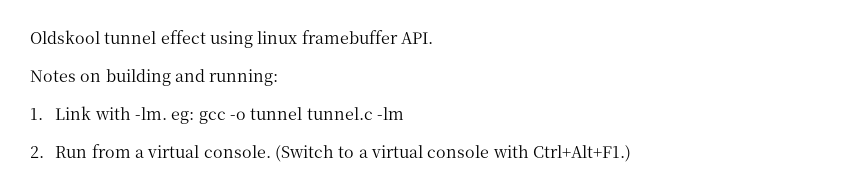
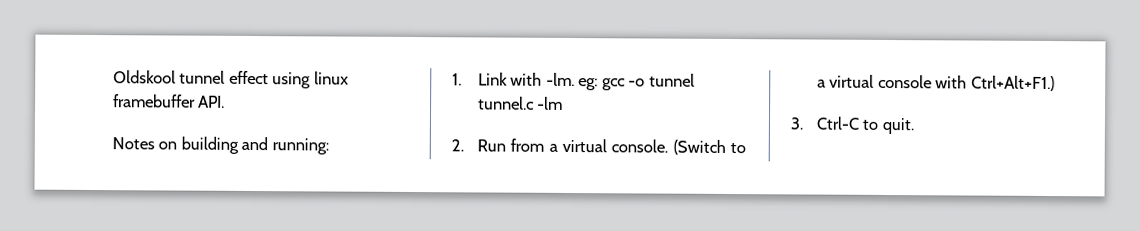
(631, 153) none -> [790,116,914,135] // 3. Ctrl-C to quit.

